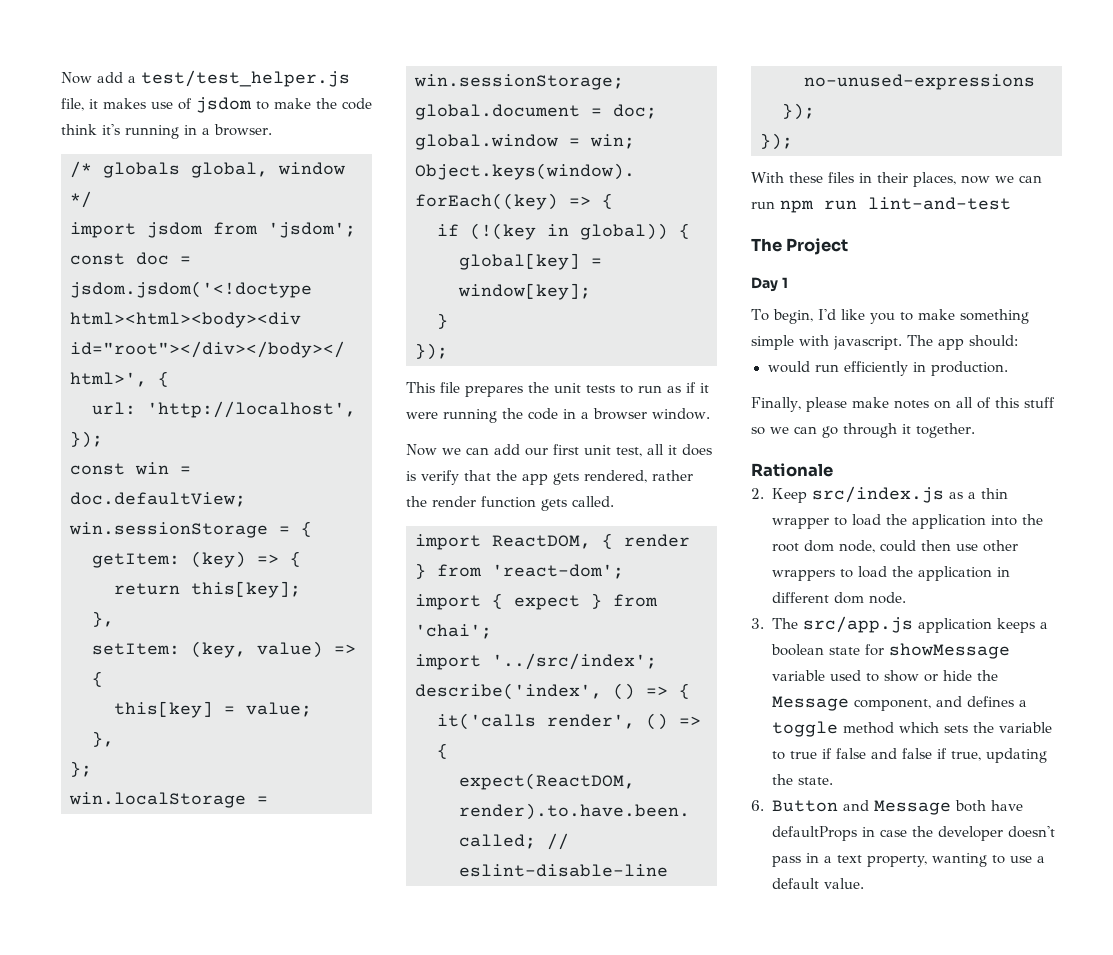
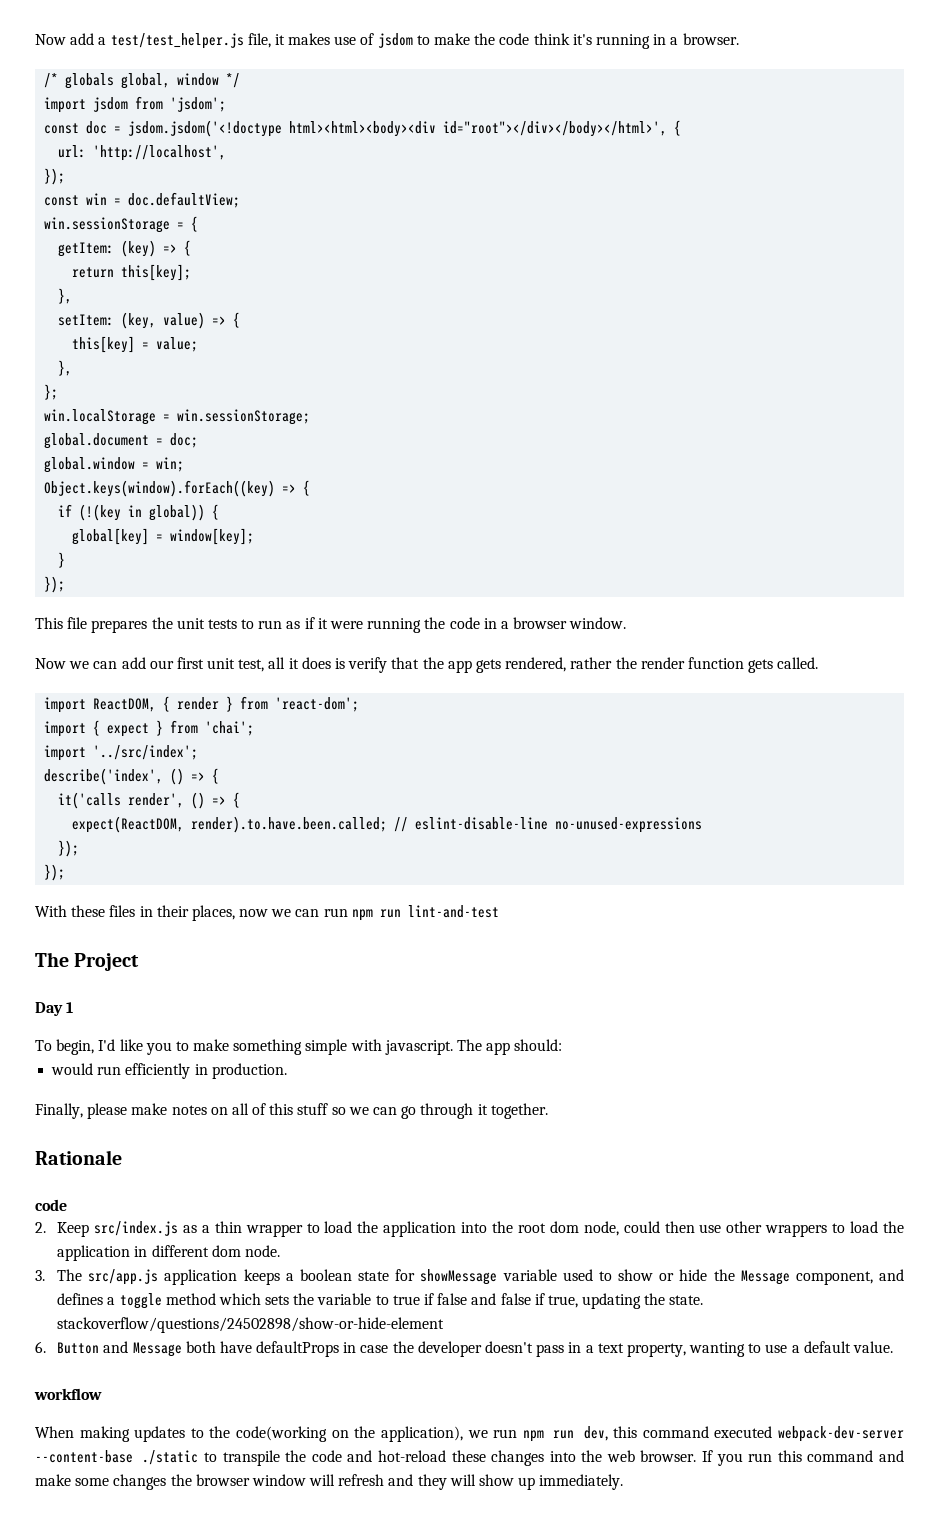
(833, 470) none -> [35,1199,67,1211] // code
(833, 781) none -> [57,1317,445,1333] stackoverflow/questions/24502898/show-or-hide-element
(864, 883) none -> [34,1388,102,1400] [35,1426,905,1442] [35,1450,904,1466] [35,1474,624,1490] // workflow // When making updates to the code(working on the application), we run npm run dev, this command executed webpack-dev-server --content-base ./static to transpile the code and hot-reload these changes into the web browser. If you run this command and make some changes the browser window will refresh and they will show up immediately.

